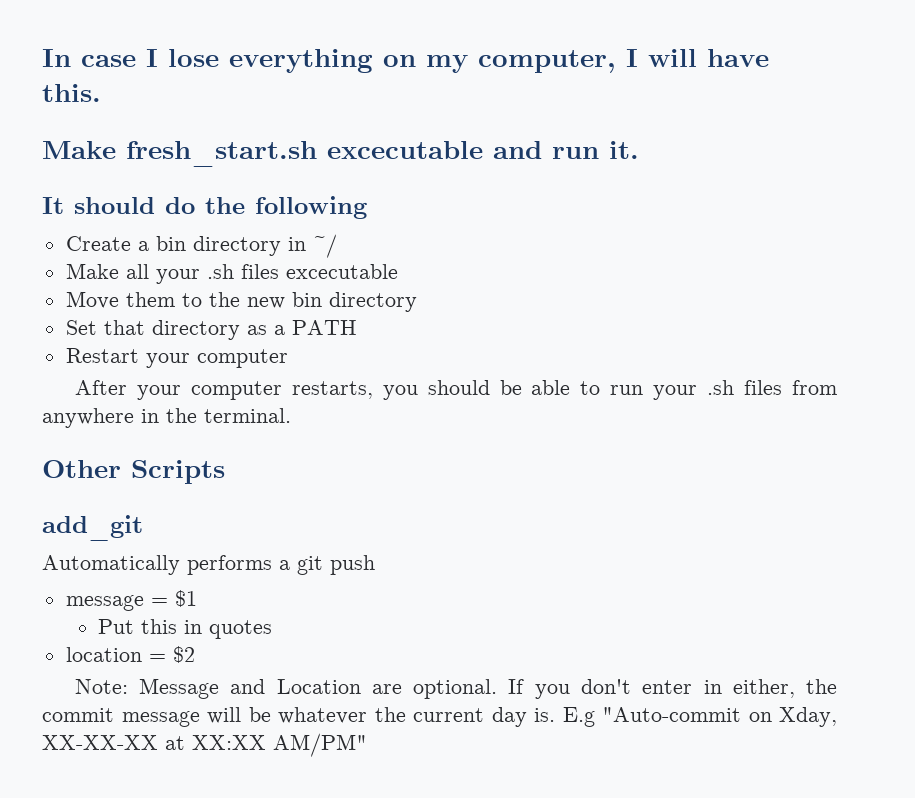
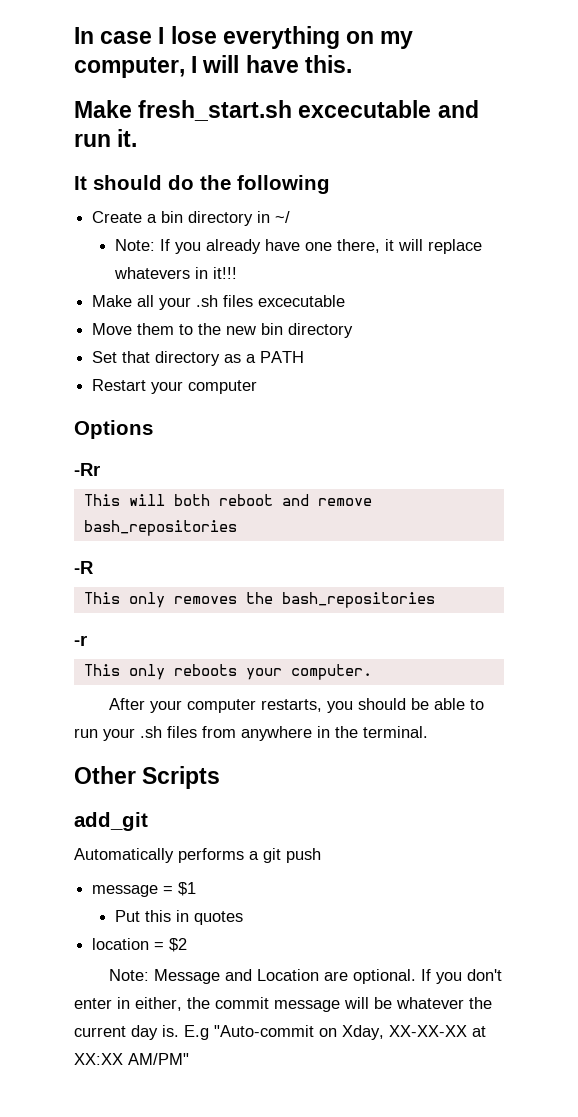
(337, 246) none -> [115,239,483,254] [114,267,238,279] // Note: If you already have one there, it will replace whatevers in it!!!
(288, 358) none -> [74,420,153,439] [74,463,100,476] [83,494,372,506] [83,520,237,536] [74,561,93,574] [83,592,435,608] [74,635,87,646] [83,664,372,680] // Options // -Rr // This will both reboot and remove bash_repositories // -R // This only removes the bash_repositories // -r // This only reboots your computer.

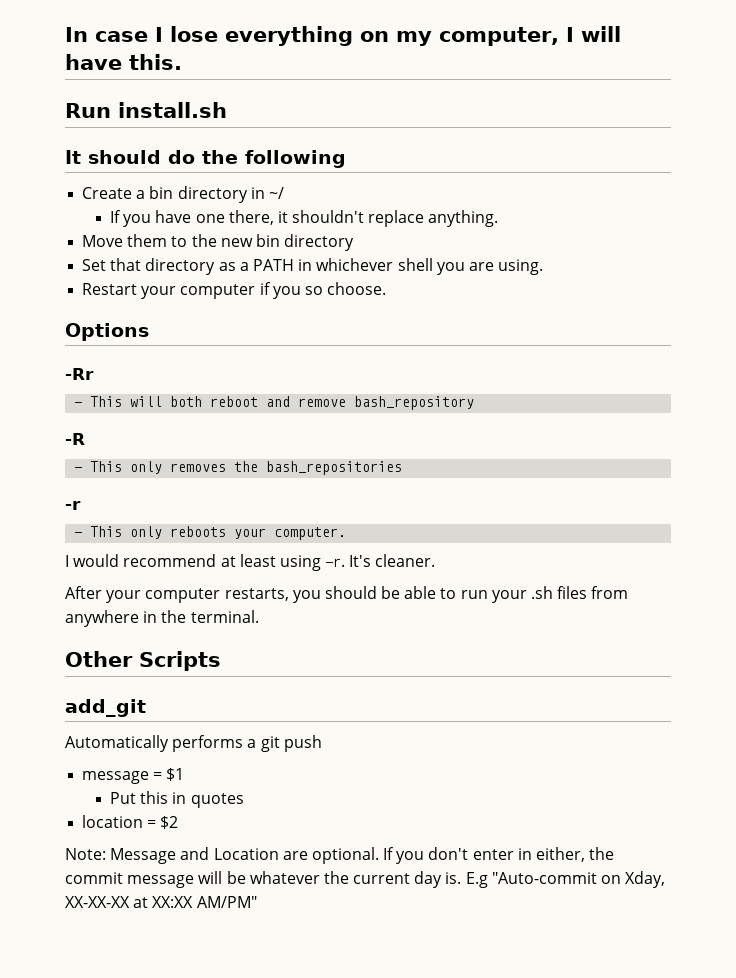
[74,100,479,121] [74,129,138,147] Make fresh_start.sh excecutable and run it. -> [65,102,227,118] Run install.sh
[115,239,262,254] Note: If you already -> [109,210,152,227] If you
[398,239,483,254] [114,267,238,279] [92,295,346,310] will replace whatevers in it!!! // Make all your .sh files excecutable -> [292,210,499,227] shouldn't replace anything.
(305, 357) none -> [298,258,544,275] in whichever shell you are using.
(258, 387) none -> [259,282,387,299] if you so choose.
(100, 469) none -> [74,402,83,407] -
[83,520,237,536] bash_repositories -> [354,396,475,410] bash_repository
(93, 567) none -> [74,467,83,472] -
(87, 640) none -> [74,532,83,537] -
(372, 672) none -> [65,554,436,571] // I would recommend at least using -r. It's cleaner.

